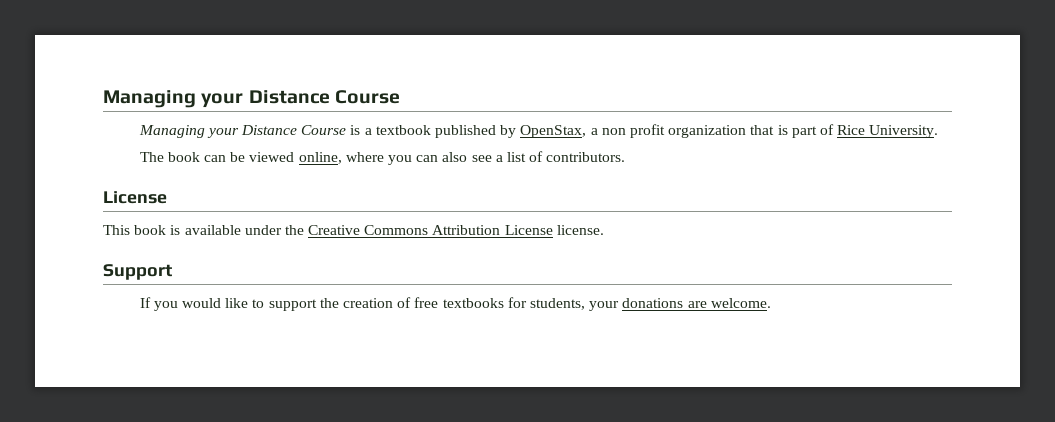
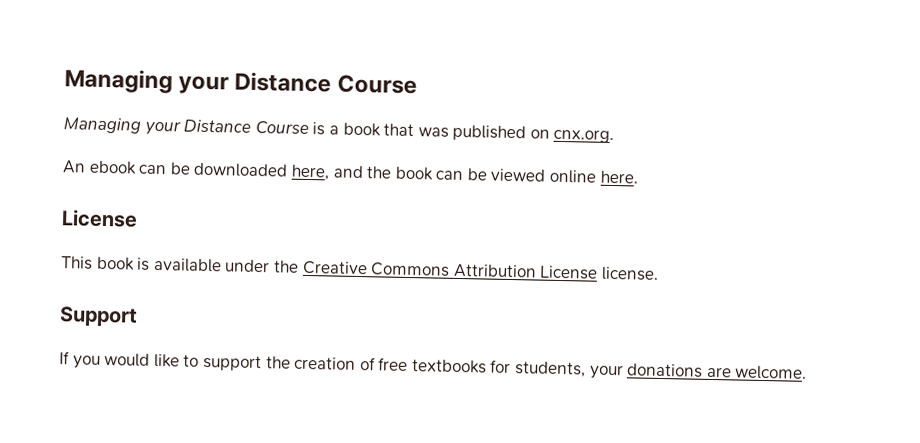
[375,124,939,138] [139,151,626,165] textbook published by OpenStax, a non profit organization that is part of Rice University. // The book can be viewed online, where you can also see a list of contributors. -> [342,122,615,144] [62,160,639,184] book that was published on cnx.org. // An ebook can be downloaded here, and the book can be viewed online here.

